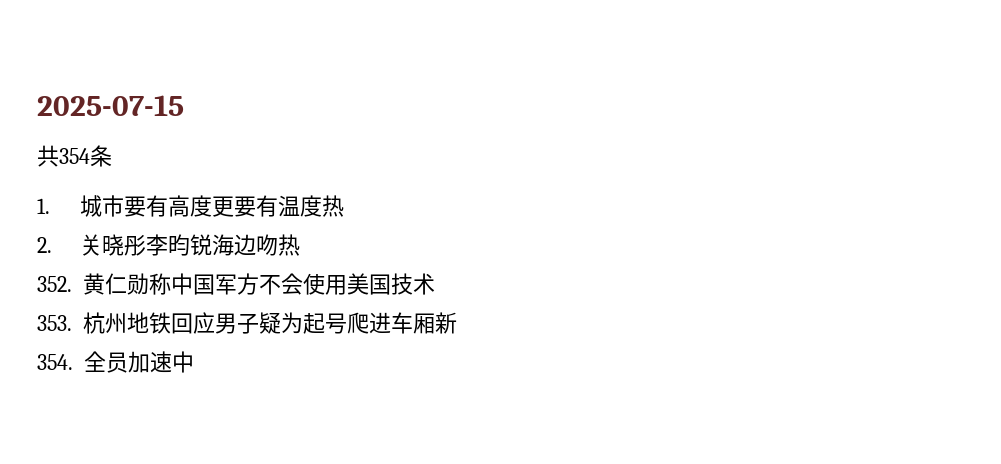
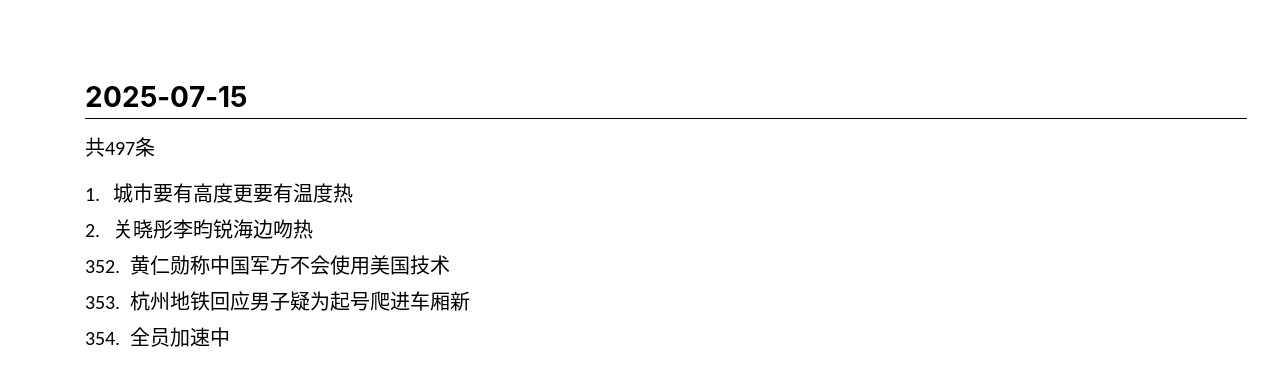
[59,148,90,164] 354 -> [105,142,135,155] 497

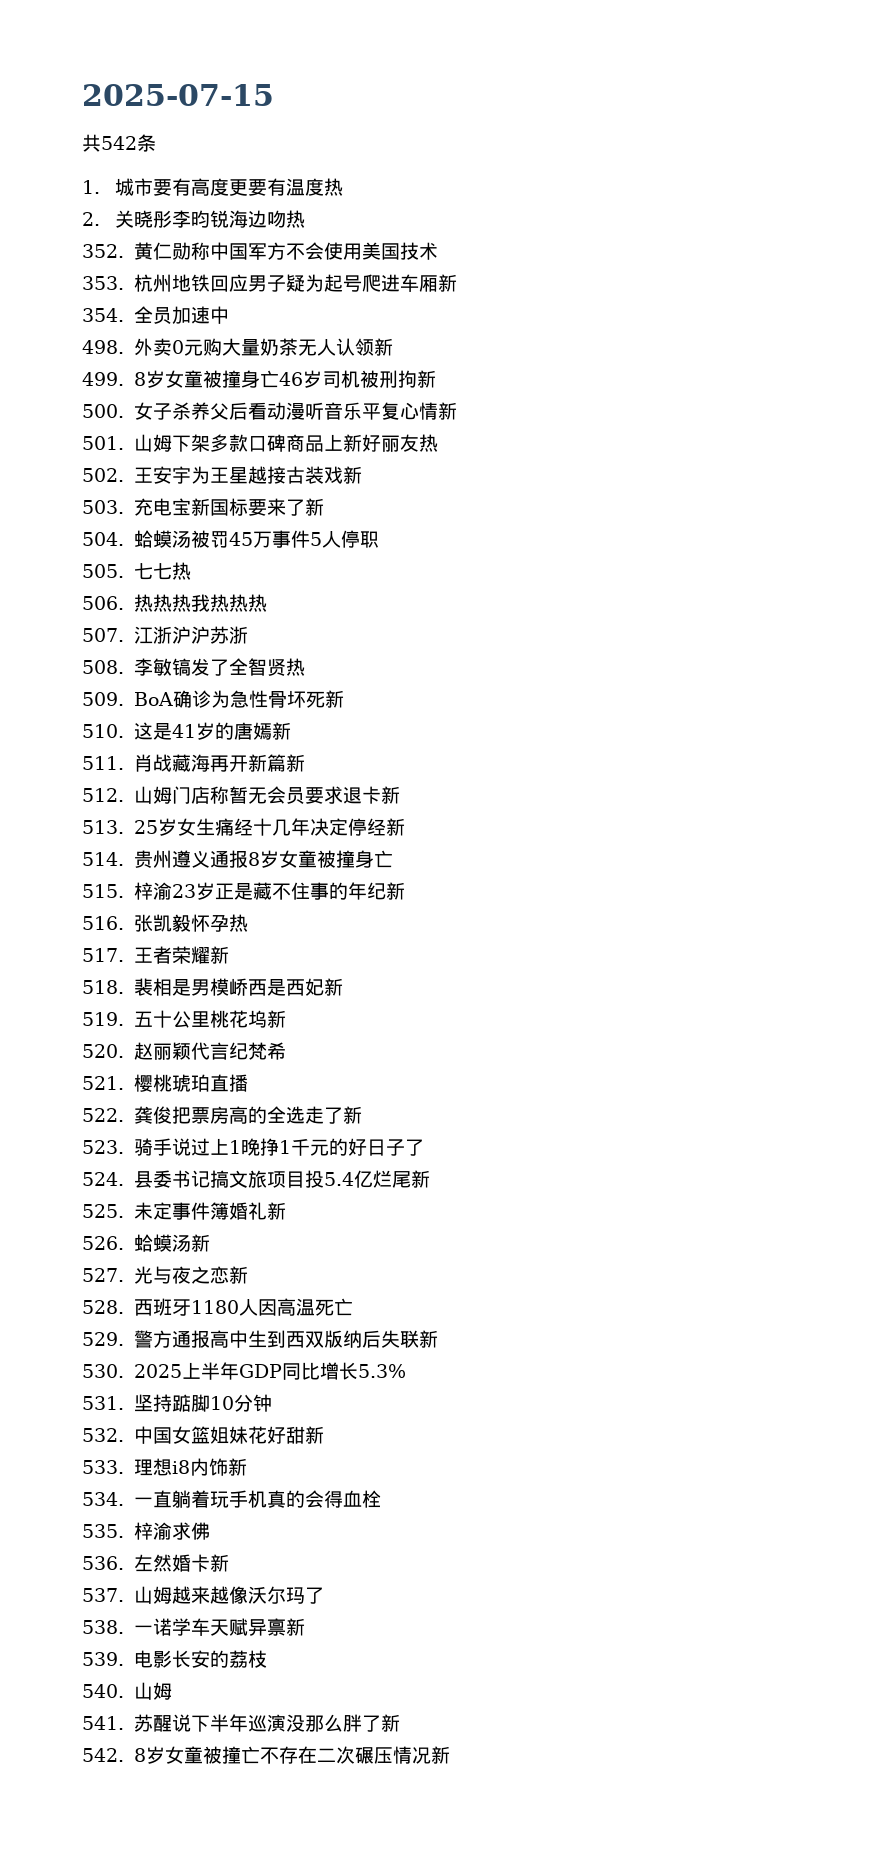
[105,142,135,155] 497 -> [101,136,137,150] 542
(230, 337) none -> [82,338,393,356] [82,370,436,388] [82,402,457,420] [82,434,438,452] [82,466,362,484] [82,498,324,516] [82,530,379,548] [82,562,191,580] [82,594,267,612] [82,626,248,644] [82,658,305,676] [82,690,344,708] [82,722,291,740] [82,754,305,772] [82,786,400,804] [82,818,405,836] [82,850,393,868] [82,882,405,900] [82,914,248,932] [82,946,229,964] [82,978,343,996] [82,1010,286,1028] [82,1042,286,1060] [82,1074,248,1092] [82,1106,362,1124] [82,1138,424,1156] [82,1170,430,1188] [82,1202,286,1220] [82,1234,210,1252] [82,1266,248,1284] [82,1298,353,1316] [82,1330,438,1348] [82,1362,406,1380] [82,1394,272,1412] [82,1426,324,1444] [82,1458,247,1476] [82,1490,381,1508] [82,1522,210,1540] [82,1554,229,1572] [82,1586,324,1604] [82,1618,305,1636] [82,1650,267,1668] [82,1682,172,1700] [82,1714,400,1732] [82,1746,450,1764] // 498.外卖0元购大量奶茶无人认领新 // 499. 8岁女童被撞身亡46岁司机被刑拘新 // 500.女子杀养父后看动漫听音乐平复心情新 // 501.山姆下架多款口碑商品上新好丽友热 // 502.王安宇为王星越接古装戏新 // 503.充电宝新国标要来了新 // 504.蛤蟆汤被罚45万事件5人停职 // 505.七七热 // 506.热热热我热热热 // 507.江浙沪沪苏浙 // 508.李敏镐发了全智贤热 // 509. BoA确诊为急性骨坏死新 // 510.这是41岁的唐嫣新 // 511.肖战藏海再开新篇新 // 512.山姆门店称暂无会员要求退卡新 // 513. 25岁女生痛经十几年决定停经新 // 514.贵州遵义通报8岁女童被撞身亡 // 515.梓渝23岁正是藏不住事的年纪新 // 516.张凯毅怀孕热 // 517.王者荣耀新 // 518.裴相是男模峤西是西妃新 // 519.五十公里桃花坞新 // 520.赵丽颖代言纪梵希 // 521.樱桃琥珀直播 // 522.龚俊把票房高的全选走了新 // 523.骑手说过上1晚挣1千元的好日子了 // 524.县委书记搞文旅项目投5.4亿烂尾新 // 525.未定事件簿婚礼新 // 526.蛤蟆汤新 // 527.光与夜之恋新 // 528.西班牙1180人因高温死亡 // 529.警方通报高中生到西双版纳后失联新 // 530. 2025上半年GDP同比增长5.3% // 531.坚持踮脚10分钟 // 532.中国女篮姐妹花好甜新 // 533.理想i8内饰新 // 534.一直躺着玩手机真的会得血栓 // 535.梓渝求佛 // 536.左然婚卡新 // 537.山姆越来越像沃尔玛了 // 538.一诺学车天赋异禀新 // 539.电影长安的荔枝 // 540.山姆 // 541.苏醒说下半年巡演没那么胖了新 // 542. 8岁女童被撞亡不存在二次碾压情况新

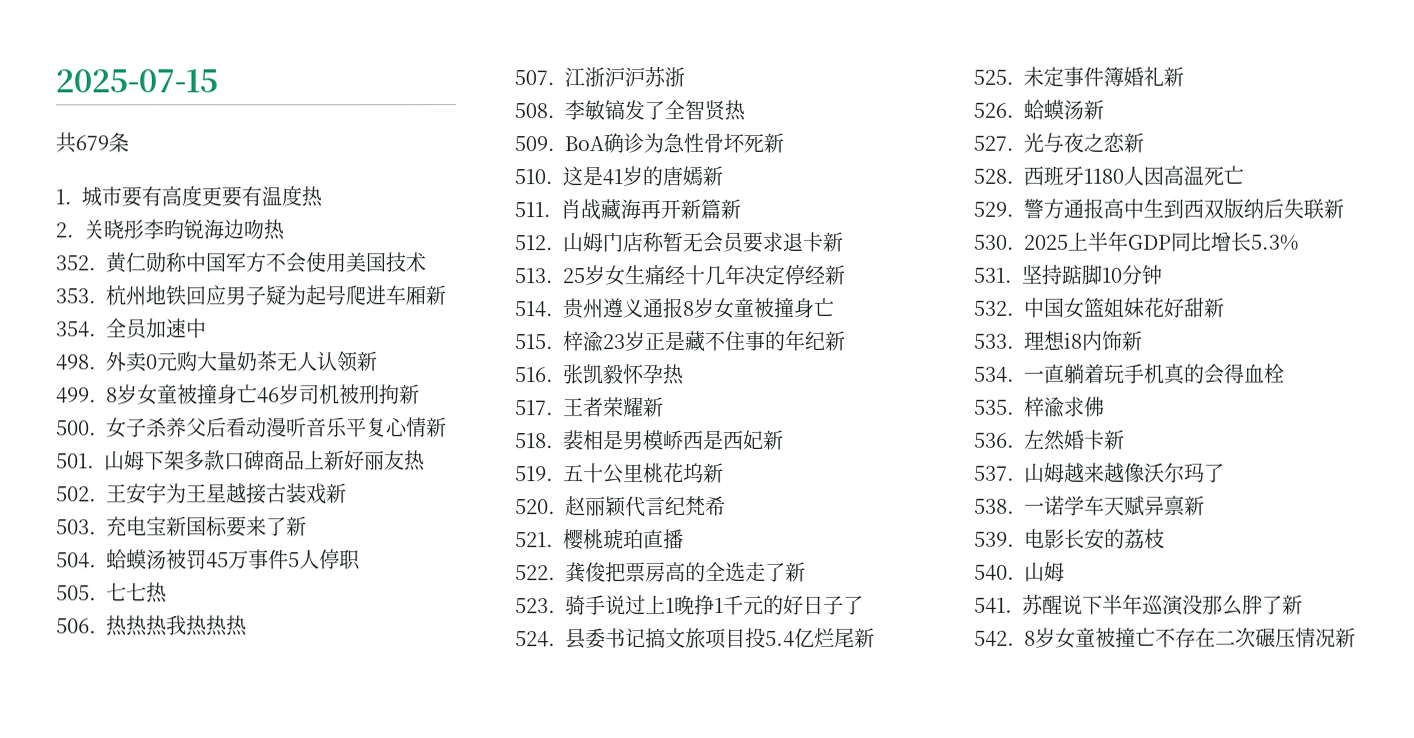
[101,136,137,150] 542 -> [75,135,109,151] 679

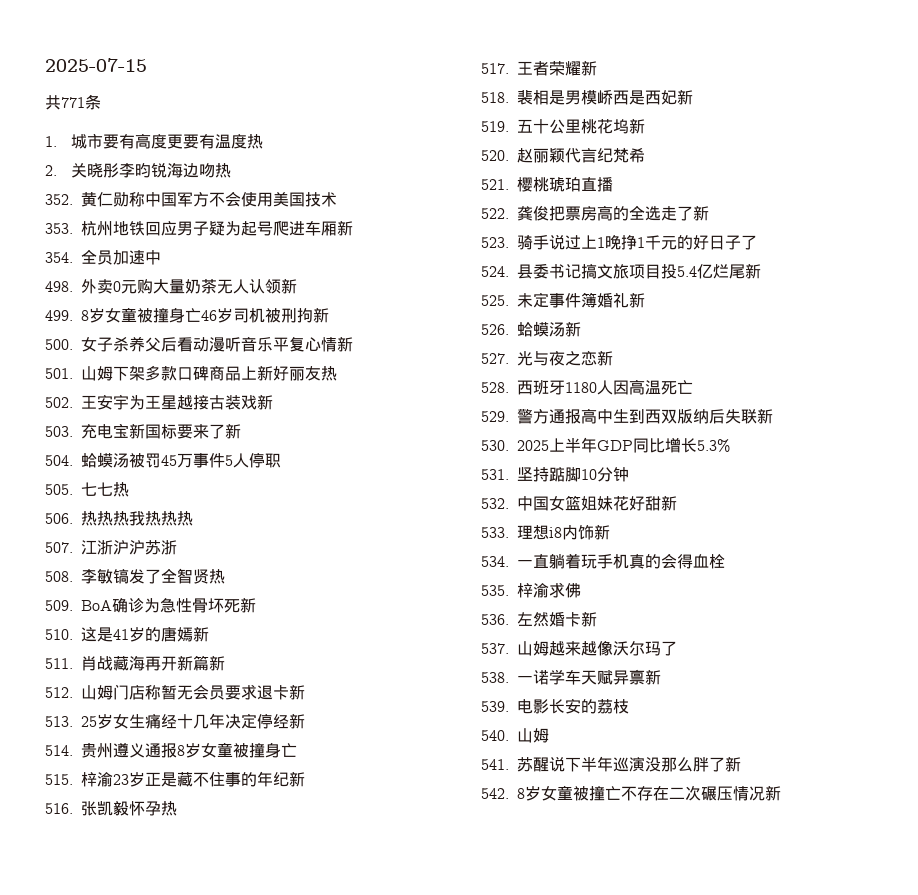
[75,135,109,151] 679 -> [61,97,85,108] 771

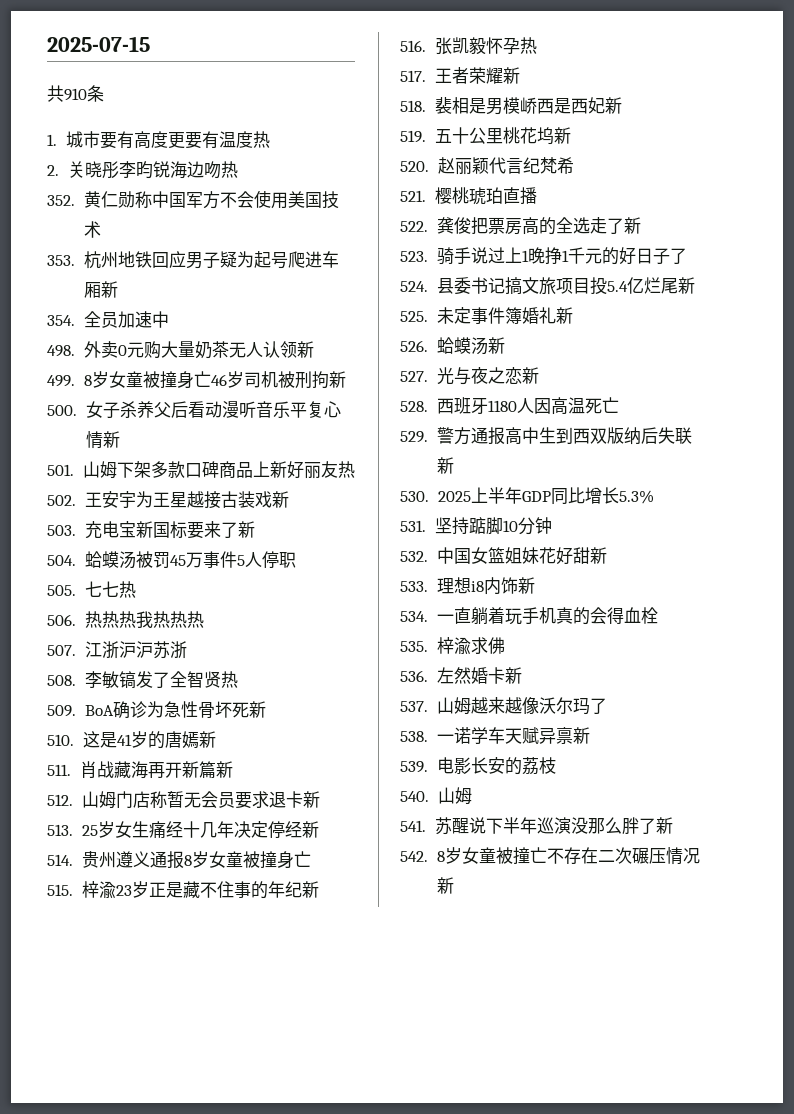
[61,97,85,108] 771 -> [64,88,87,101] 910

